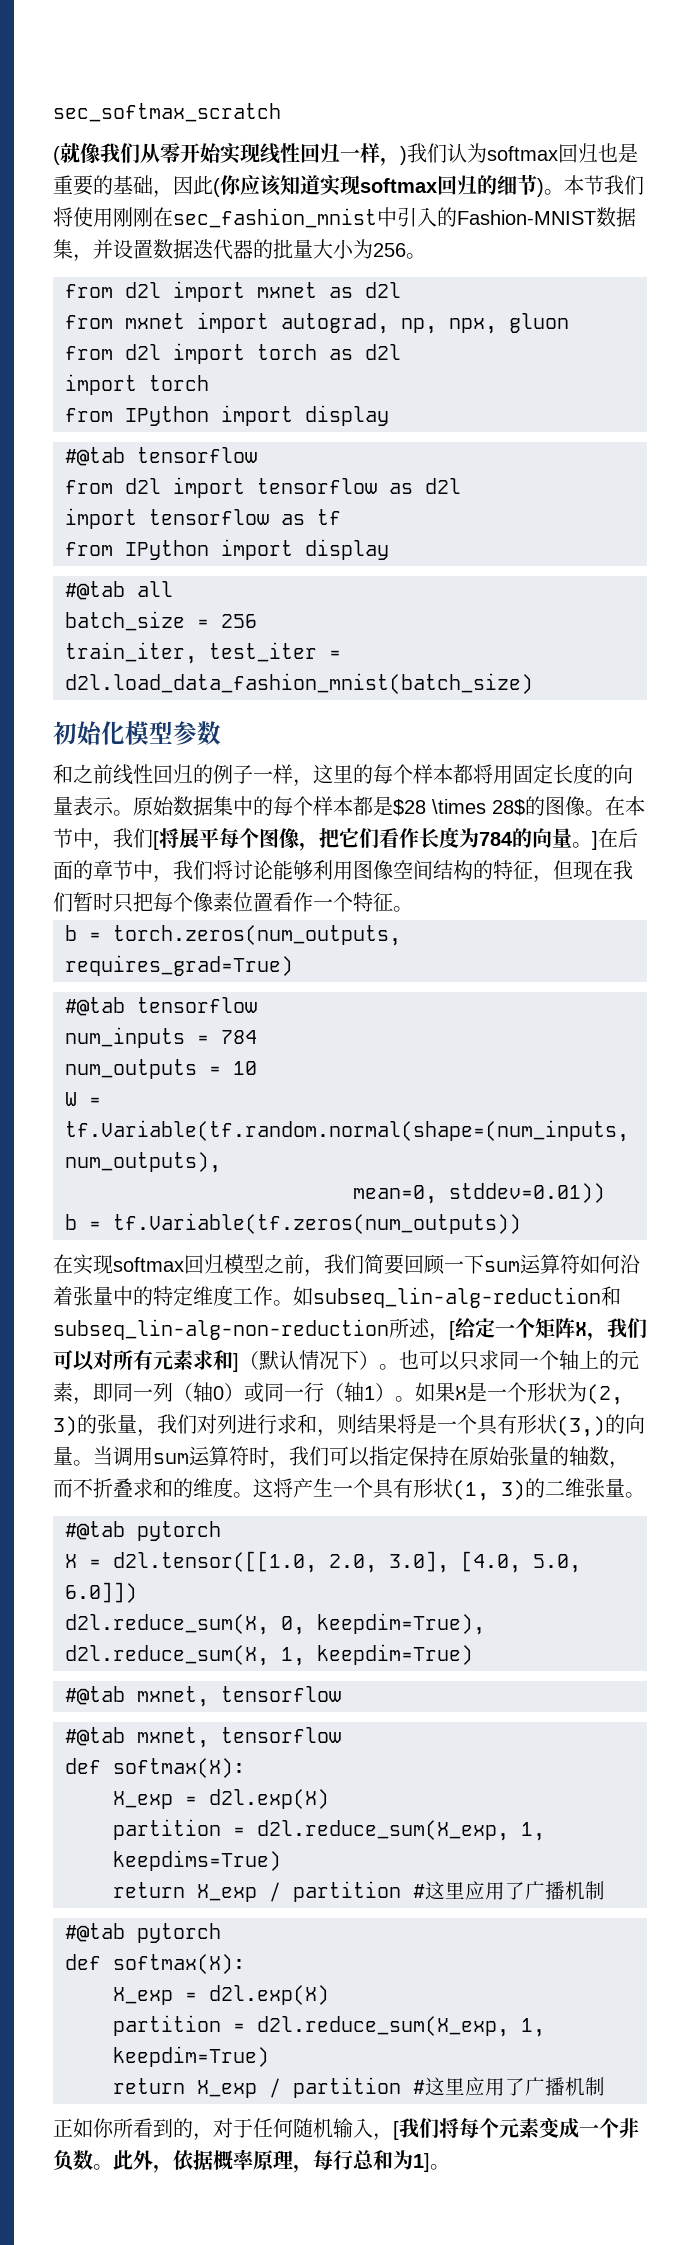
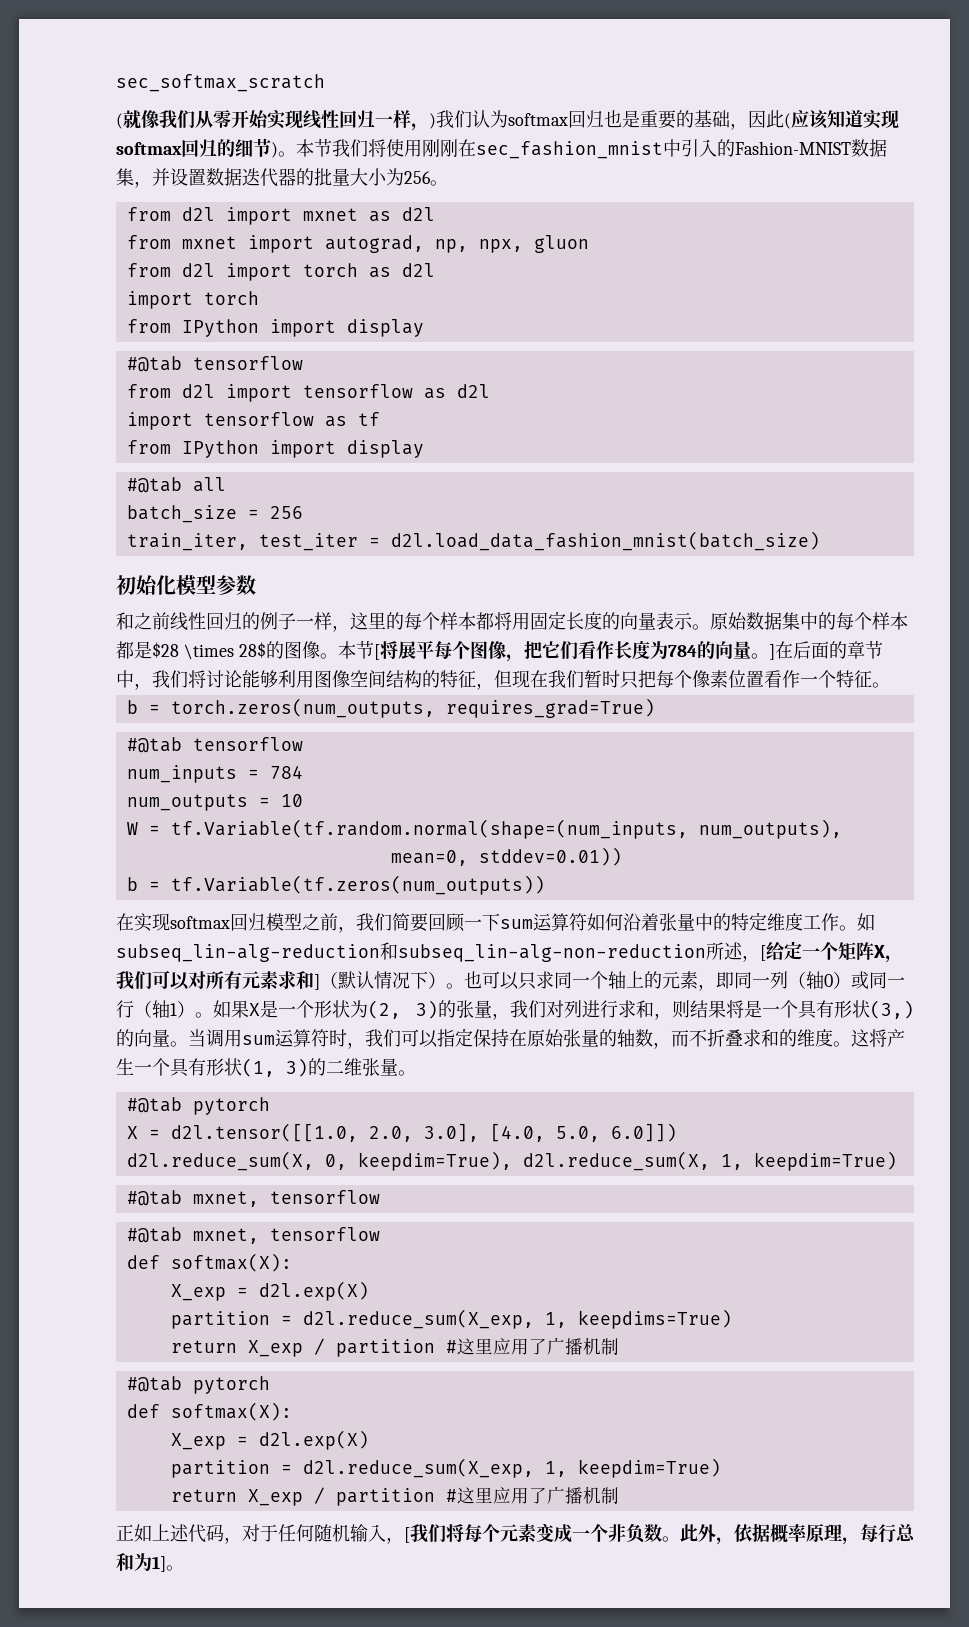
[220,175,242,195] 你 -> (791, 121) none
[605,796,645,816] [53,828,153,851] 在本节中，我们 -> [337,641,374,659] 本节
[93,2118,193,2138] 你所看到的 -> [152,1524,224,1543] 上述代码

